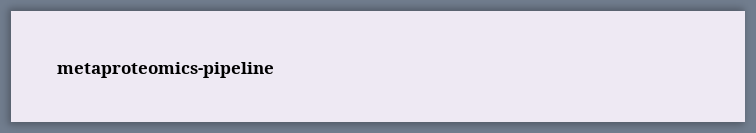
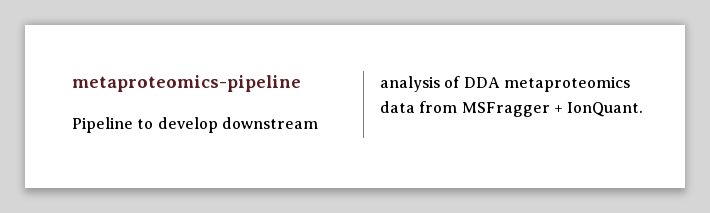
(274, 70) none -> [72,117,318,133] [380,76,630,92] [380,101,644,117] // Pipeline to develop downstream analysis of DDA metaproteomics data from MSFragger + IonQuant.

